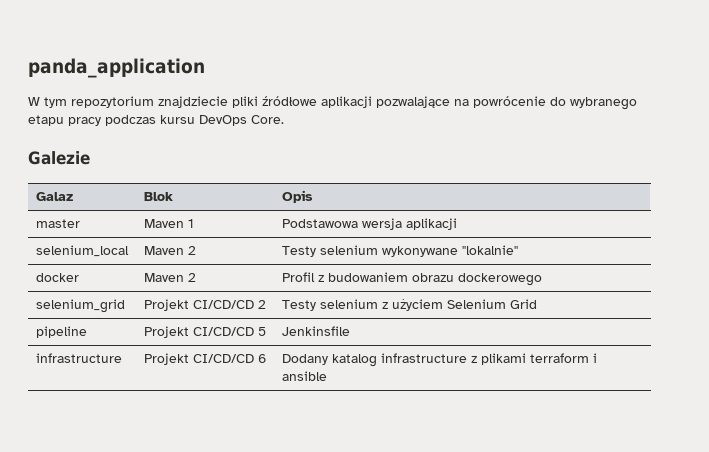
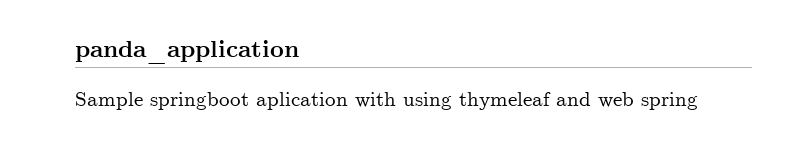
[28,96,637,110] [28,115,284,126] [28,151,90,165] [35,192,73,201] [143,192,173,201] [281,190,313,203] [35,219,80,228] [143,219,194,228] [281,218,457,230] [35,245,129,257] [143,246,196,255] [281,245,518,257] [35,273,79,282] [143,273,196,282] [281,272,542,286] [35,299,125,313] [143,299,266,311] [281,299,537,311] [35,326,87,338] [143,326,266,338] [281,326,350,336] [35,353,122,363] [143,353,266,365] [281,353,597,367] [281,371,327,381] W tym repozytorium znajdziecie pliki źródłowe aplikacji pozwalające na powrócenie do wybranego etapu pracy podczas kursu DevOps Core. // Galezie // Galaz | Blok | Opis // master | Maven 1 | Podstawowa wersja aplikacji // selenium_local | Maven 2 | Testy selenium wykonywane "lokalnie" // docker | Maven 2 | Profil z budowaniem obrazu dockerowego // selenium_grid | Projekt CI/CD/CD 2 | Testy selenium z użyciem Selenium Grid // pipeline | Projekt CI/CD/CD 5 | Jenkinsfile // infrastructure | Projekt CI/CD/CD 6 | Dodany katalog infrastructure z plikami terraform i ansible -> [75,92,698,110] Sample springboot aplication with using thymeleaf and web spring

